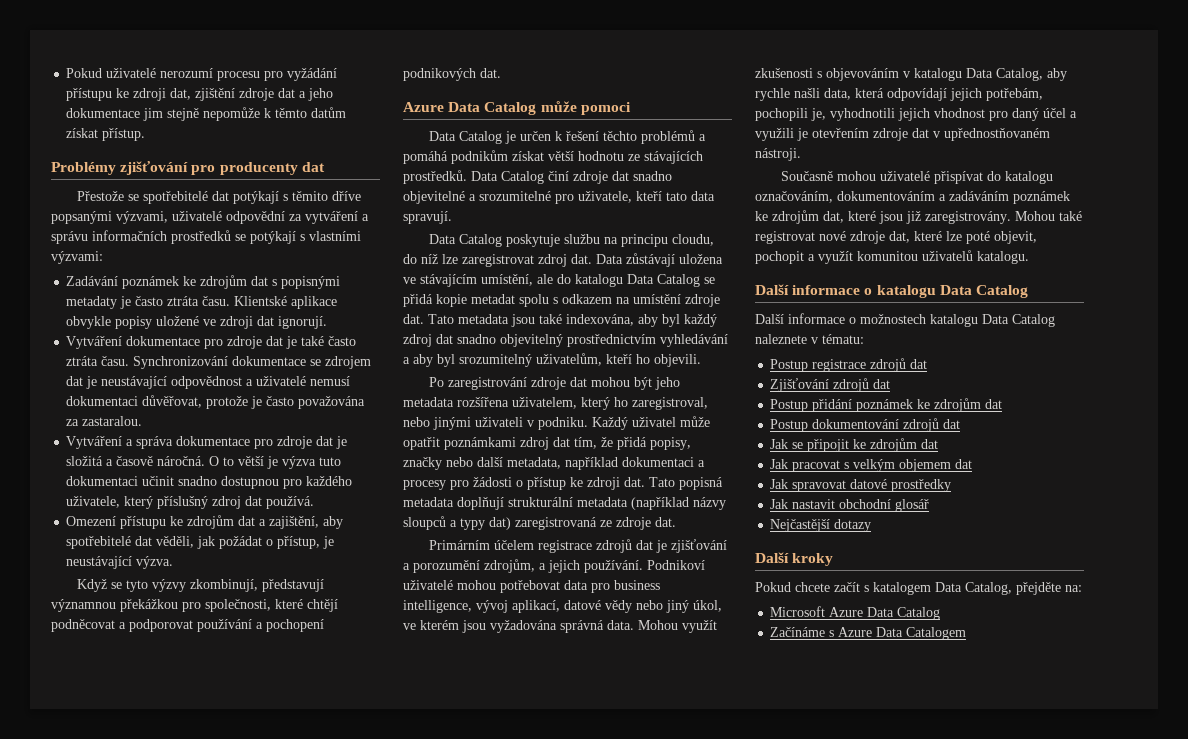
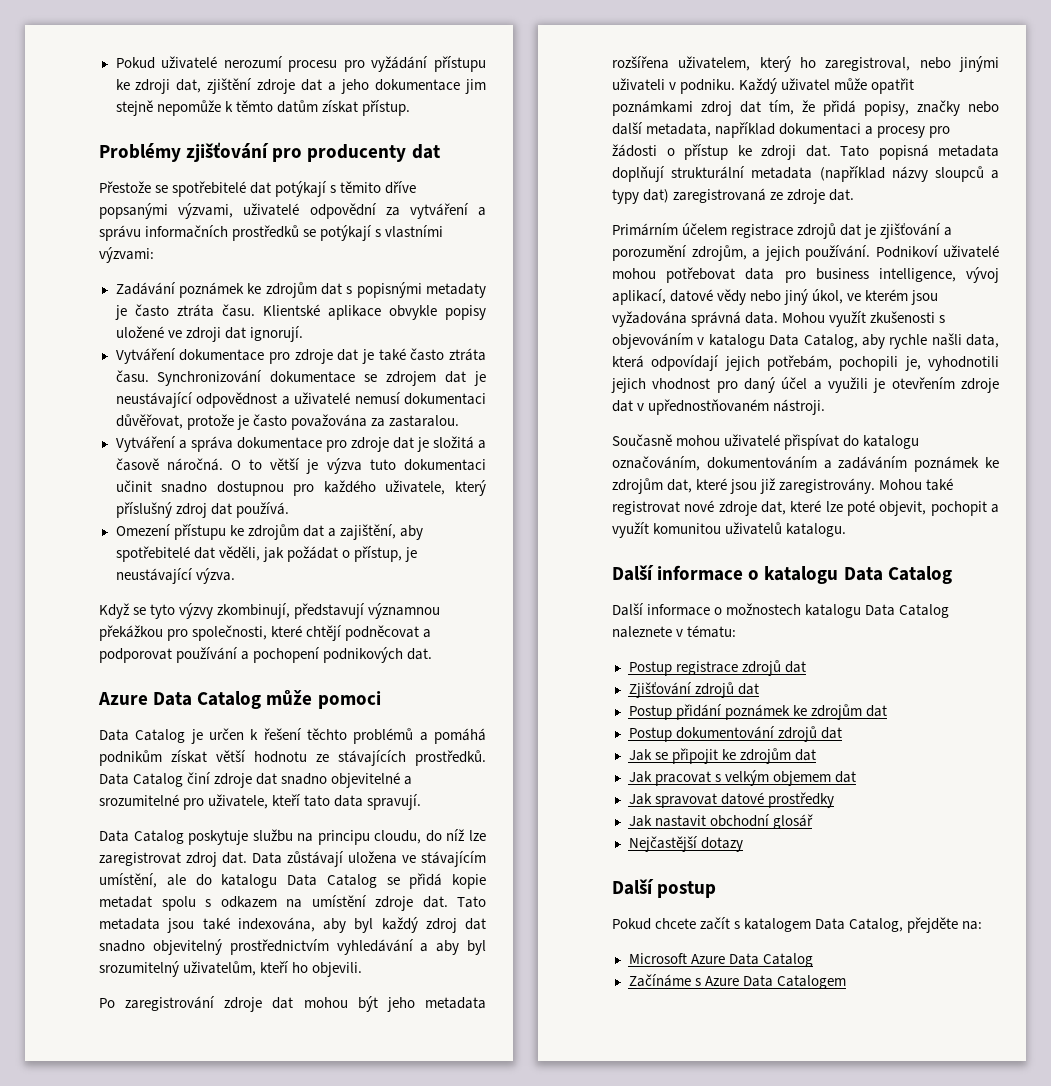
[792,553,834,566] kroky -> [657,881,717,898] postup

